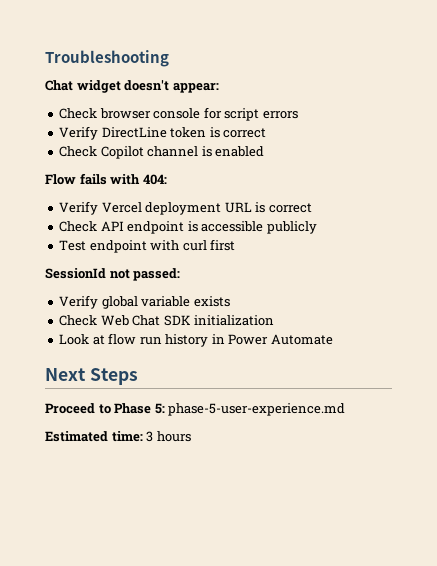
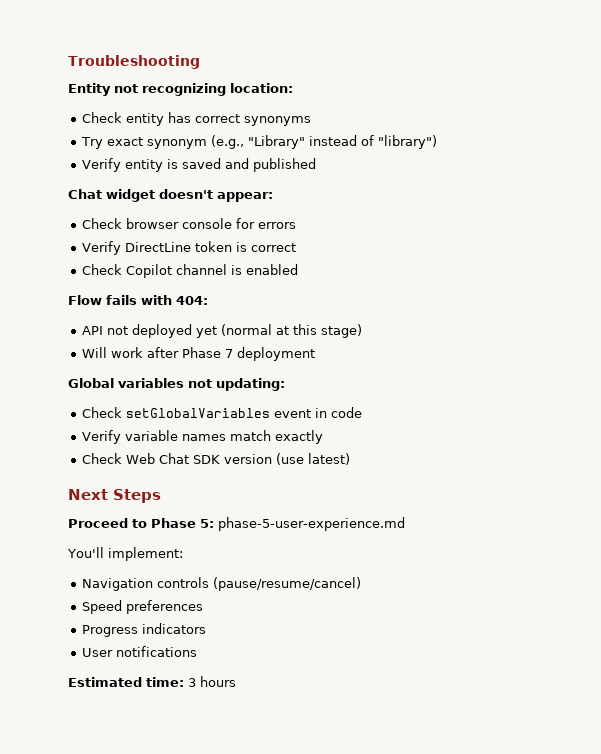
(169, 58) none -> [68,83,293,96] [82,112,312,126] [81,135,438,149] [82,158,317,172] // Entity not recognizing location: // Check entity has correct synonyms // Try exact synonym (e.g., "Library" instead of "library") // Verify entity is saved and published
[224,108,260,121] script -> (256, 223) none
[59,201,312,215] [59,221,317,234] [59,239,236,253] [45,268,181,281] [59,295,230,309] [59,315,275,326] [59,333,333,347] Verify Vercel deployment URL is correct // Check API endpoint is accessible publicly // Test endpoint with curl first // SessionId not passed: // Verify global variable exists // Check Web Chat SDK initialization // Look at flow run history in Power Automate -> [82,324,363,338] [82,347,316,361] [68,378,285,391] [82,407,363,418] [82,430,324,444] [82,453,351,465] API not deployed yet (normal at this stage) // Will work after Phase 7 deployment // Global variables not updating: // Check setGlobalVariables event in code // Verify variable names match exactly // Check Web Chat SDK version (use latest)
(346, 409) none -> [67,547,183,561] [82,577,362,591] [82,600,204,614] [82,623,207,637] [82,646,198,657] // You'll implement: // Navigation controls (pause/resume/cancel) // Speed preferences // Progress indicators // User notifications

